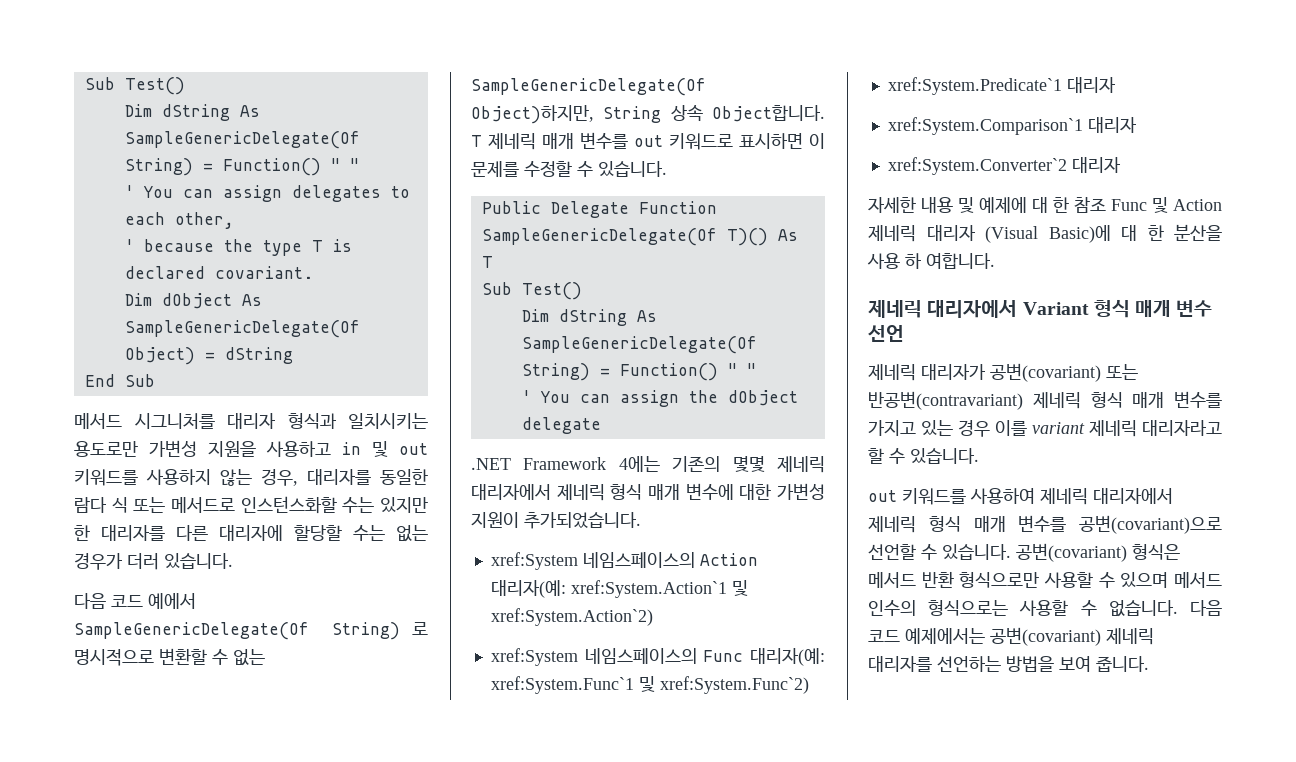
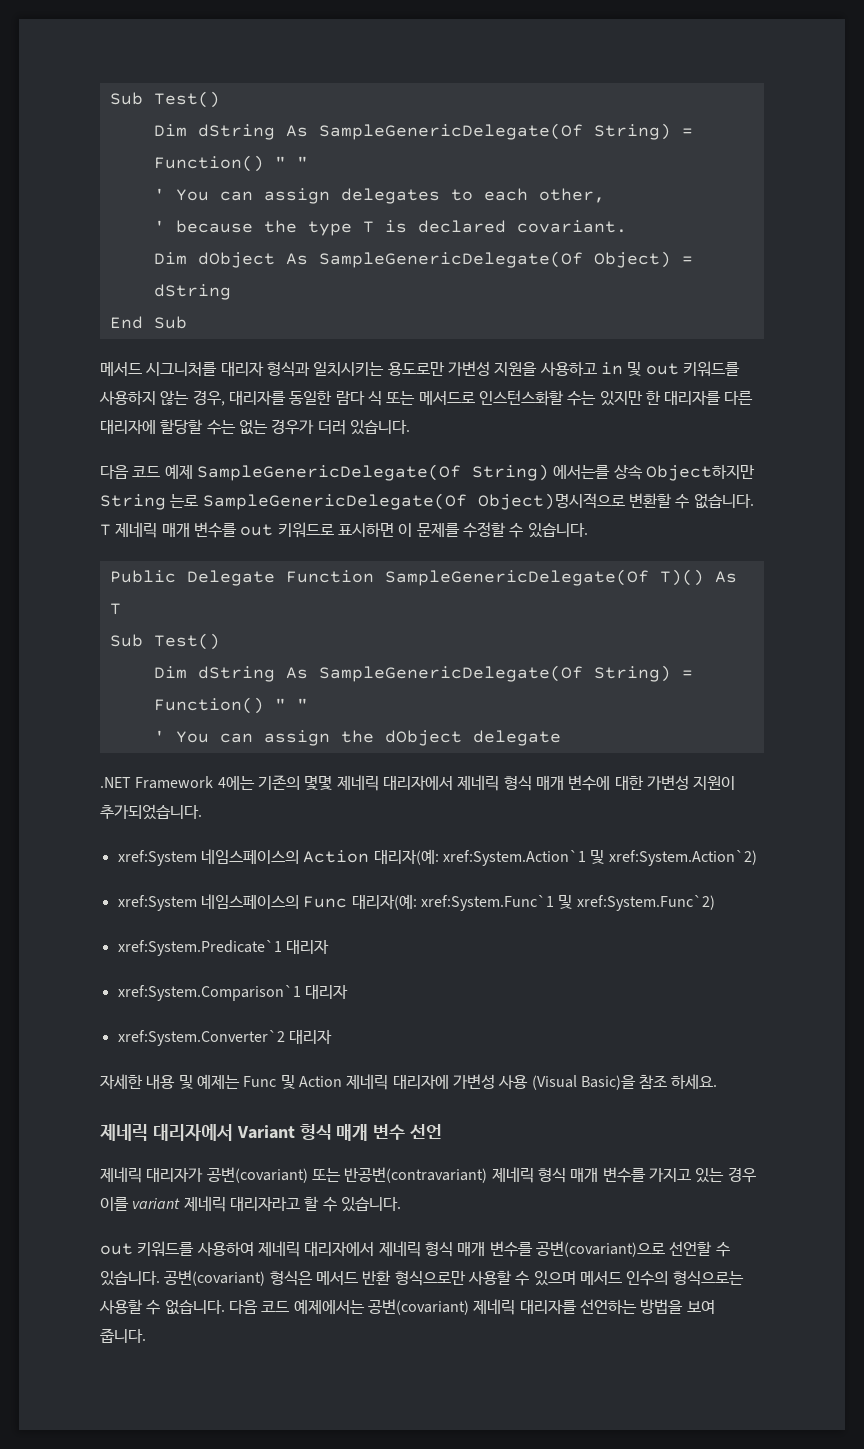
[148,593,196,609] [74,622,428,640] [74,648,265,666] [471,78,706,96] [471,105,825,124] 예에서 SampleGenericDelegate(Of String) 로 명시적으로 변환할 수 없는 SampleGenericDelegate(Of Object)하지만, String 상속 Object합니다. -> [164,464,755,481] [100,493,754,510] 예제 SampleGenericDelegate(Of String) 에서는를 상속 Object하지만 String 는로 SampleGenericDelegate(Of Object)명시적으로 변환할 수 없습니다.
[979,197,1222,213] [868,224,1222,243] [867,253,995,269] 예제에 대 한 참조 Func 및 Action 제네릭 대리자 (Visual Basic)에 대 한 분산을 사용 하 여합니다. -> [196,1074,718,1090] 예제는 Func 및 Action 제네릭 대리자에 가변성 사용 (Visual Basic)을 참조 하세요.

